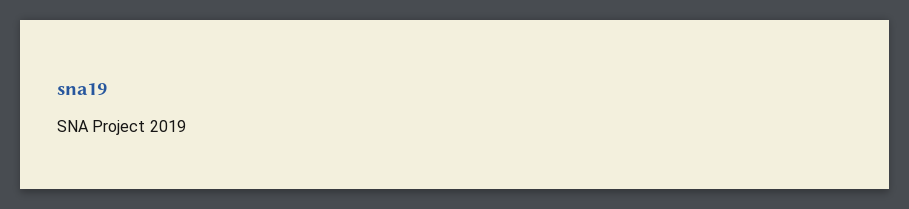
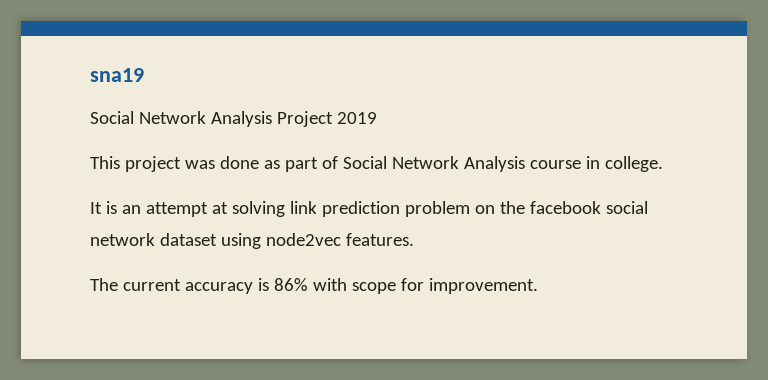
[57,120,89,132] SNA -> [90,111,272,127] Social Network Analysis
(186, 126) none -> [90,156,663,172] [90,201,648,217] [90,233,414,249] [90,278,538,294] // This project was done as part of Social Network Analysis course in college. // It is an attempt at solving link prediction problem on the facebook social network dataset using node2vec features. // The current accuracy is 86% with scope for improvement.

